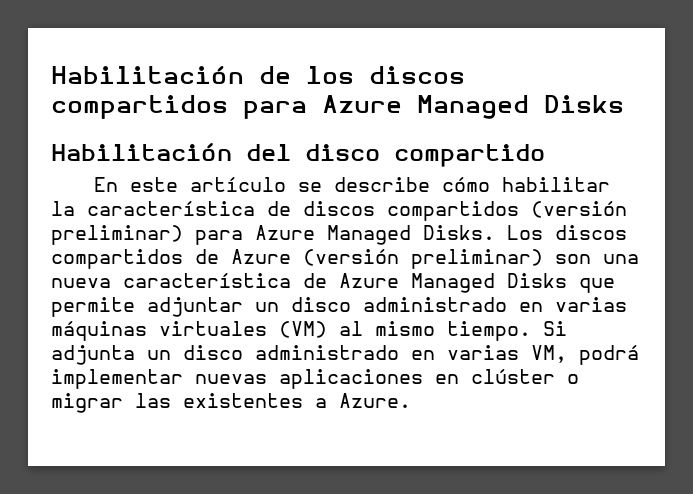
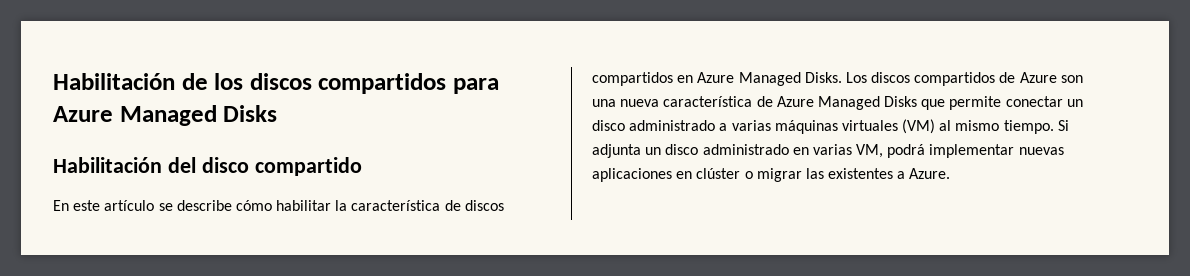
[531,201,627,218] [51,225,243,245] (versión preliminar) para -> [677,75,694,83] en
[303,249,543,269] (versión preliminar) -> (1057, 77) none
[147,297,543,317] adjuntar un disco administrado en -> [1005,96,1083,107] [592,120,728,131] conectar un disco administrado a

